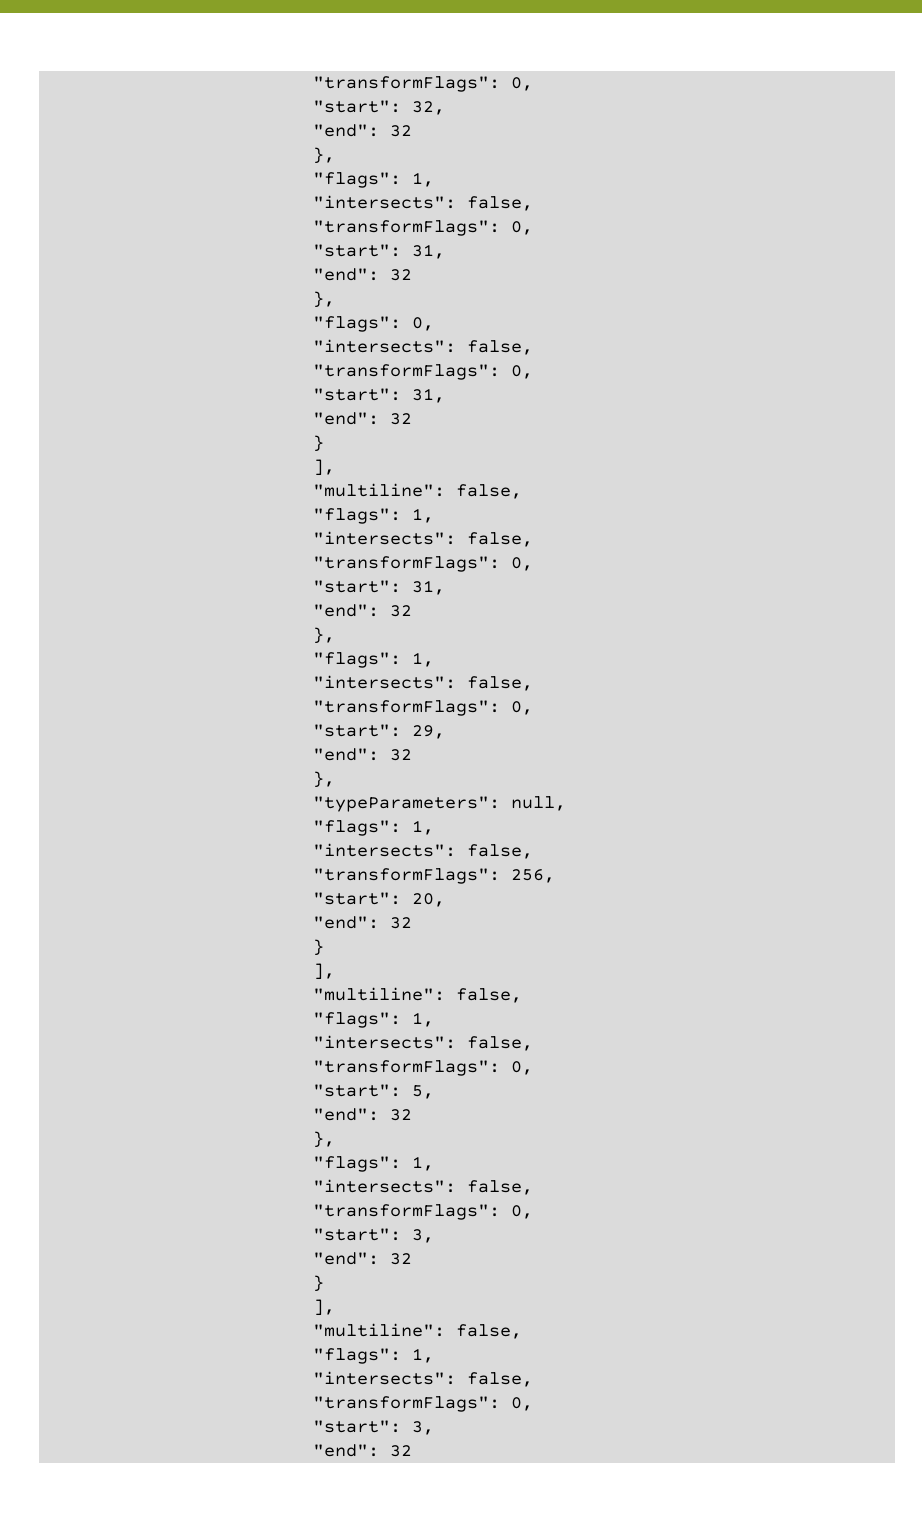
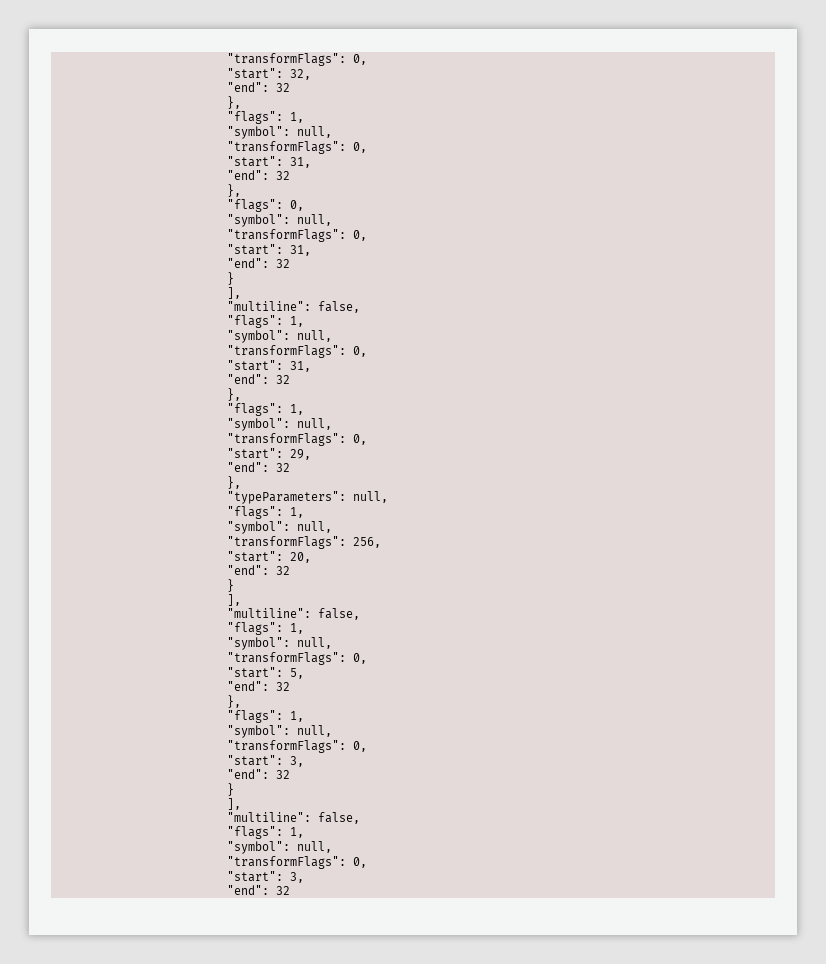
[312,195,533,211] "intersects": false, -> [226,126,332,139] "symbol": null,
[312,339,533,355] "intersects": false, -> [226,214,332,227] "symbol": null,
[312,531,533,547] "intersects": false, -> [226,330,332,343] "symbol": null,
[312,675,533,691] "intersects": false, -> [226,418,332,431] "symbol": null,
[312,843,533,859] "intersects": false, -> [226,521,332,534] "symbol": null,
[312,1035,533,1051] "intersects": false, -> [226,637,332,650] "symbol": null,
[312,1179,533,1195] "intersects": false, -> [226,725,332,738] "symbol": null,
[312,1371,533,1387] "intersects": false, -> [226,841,332,854] "symbol": null,

